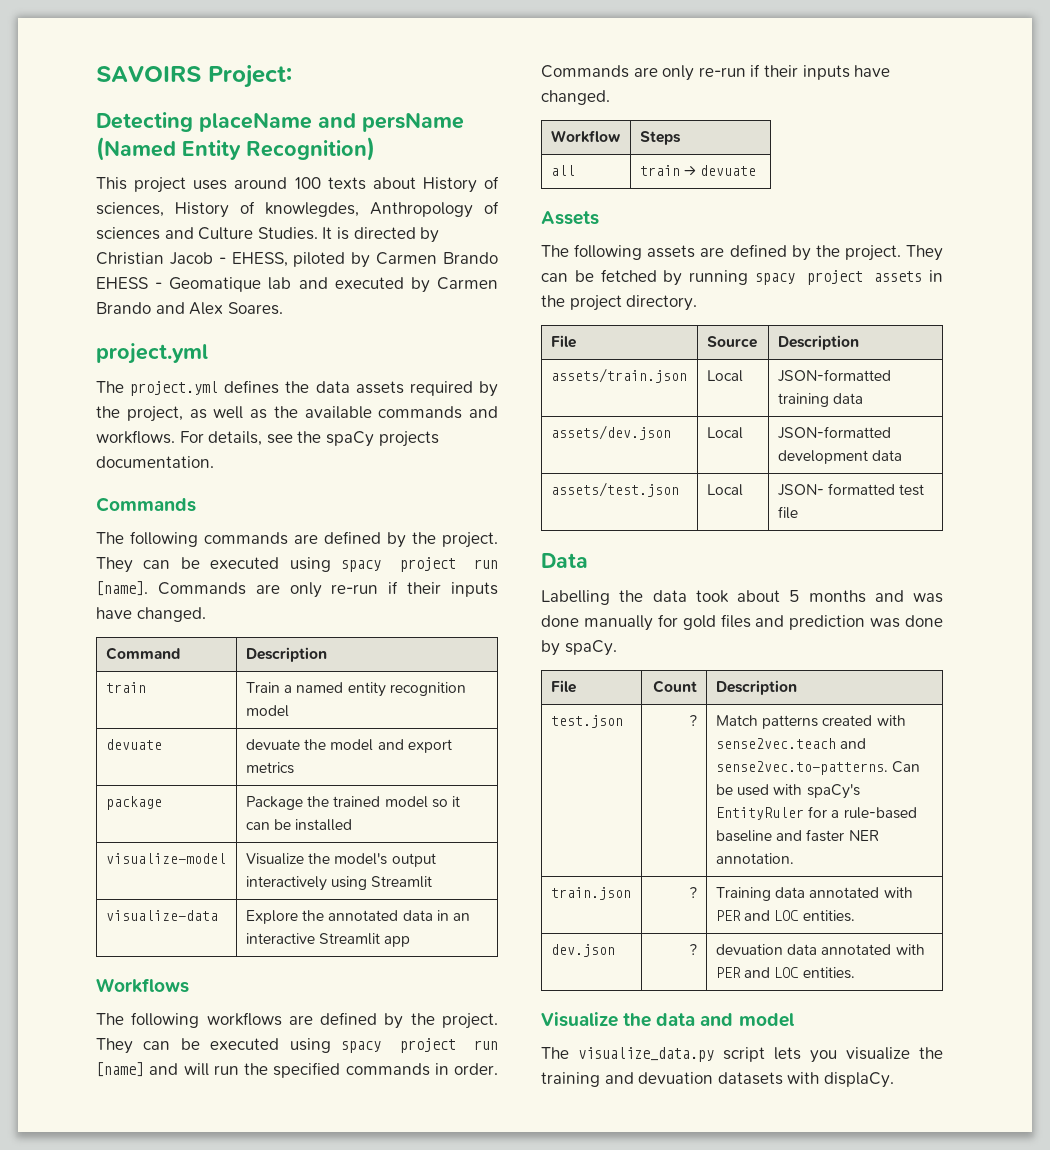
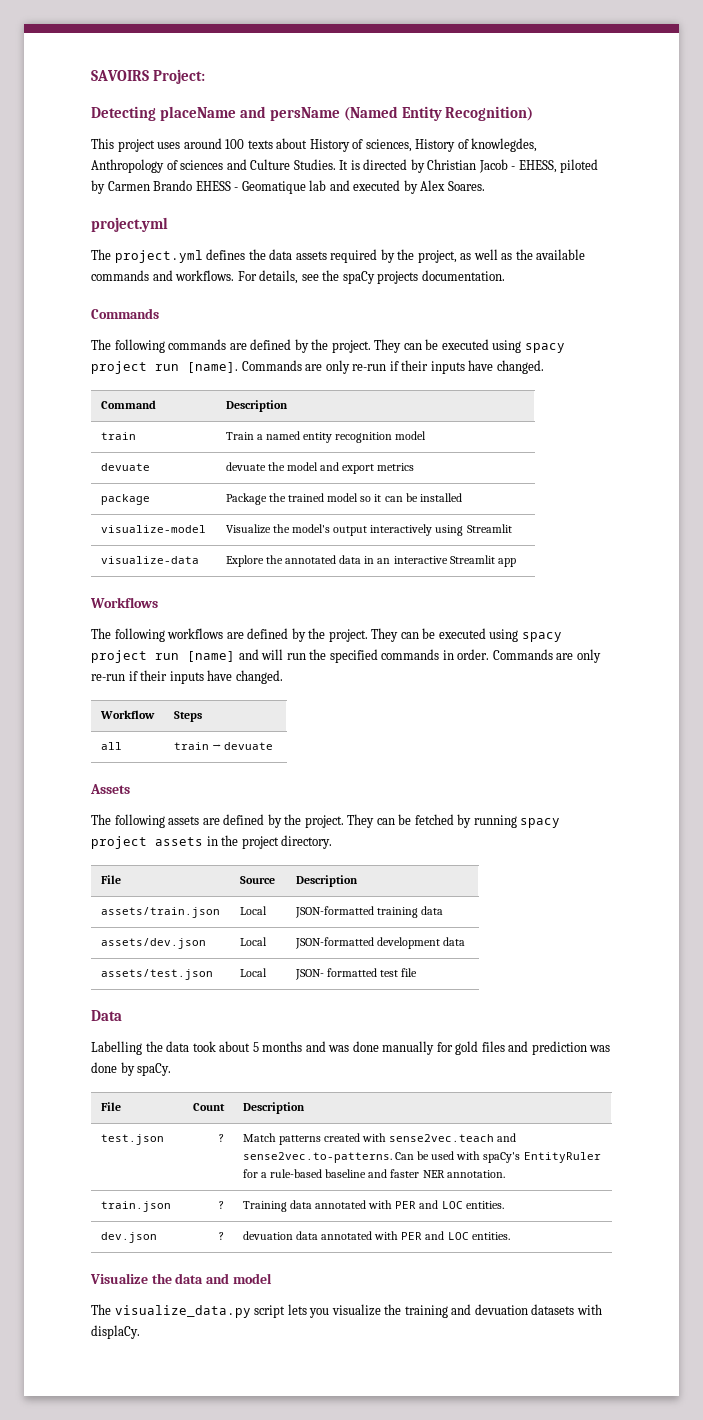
[437,277,498,290] [96,302,185,314] Carmen Brando and -> (418, 187) none

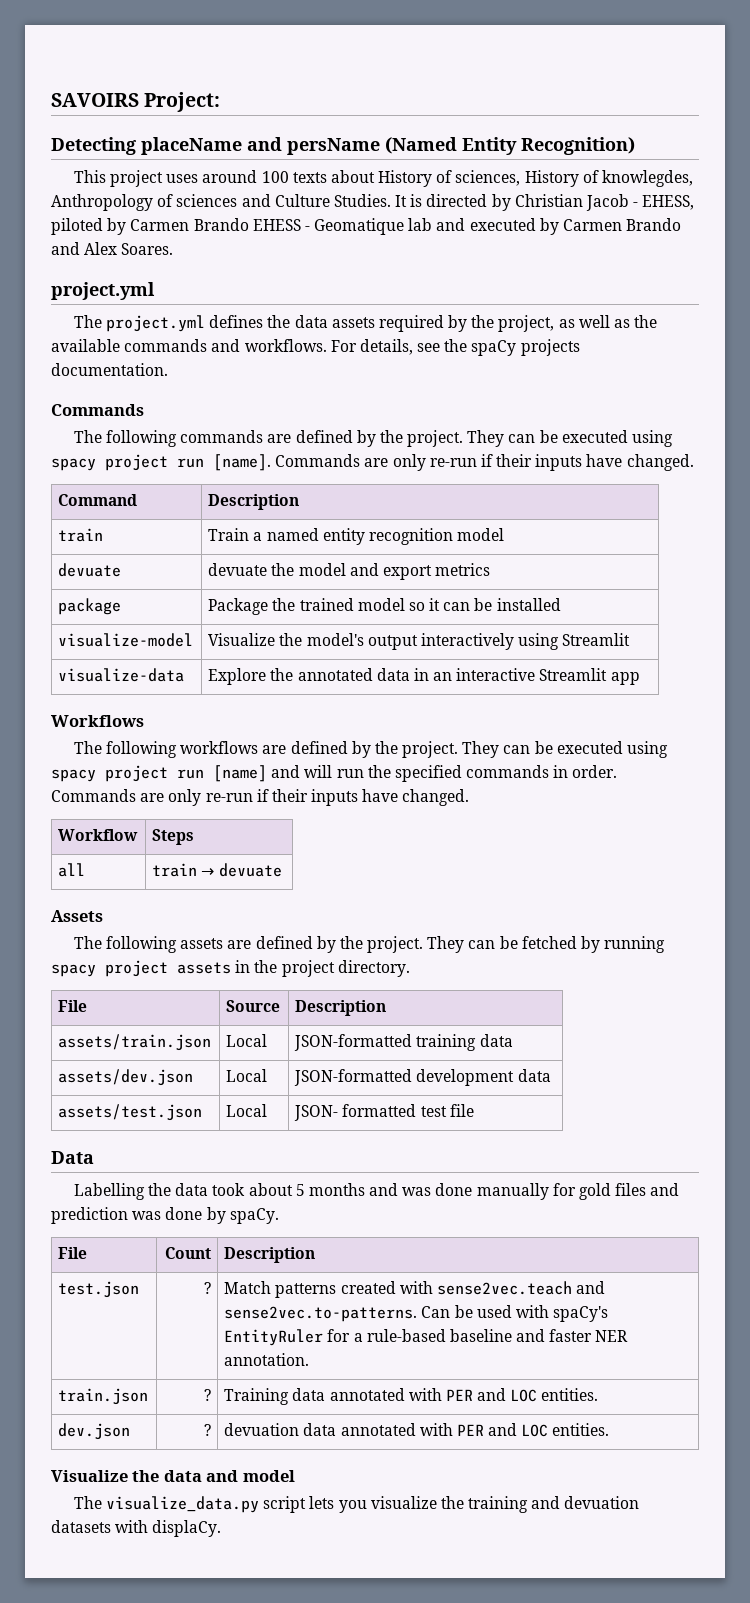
(418, 187) none -> [563,218,682,231] [51,242,80,255] Carmen Brando and

